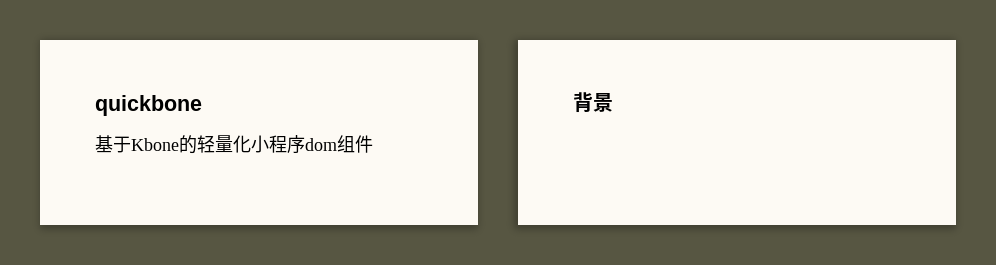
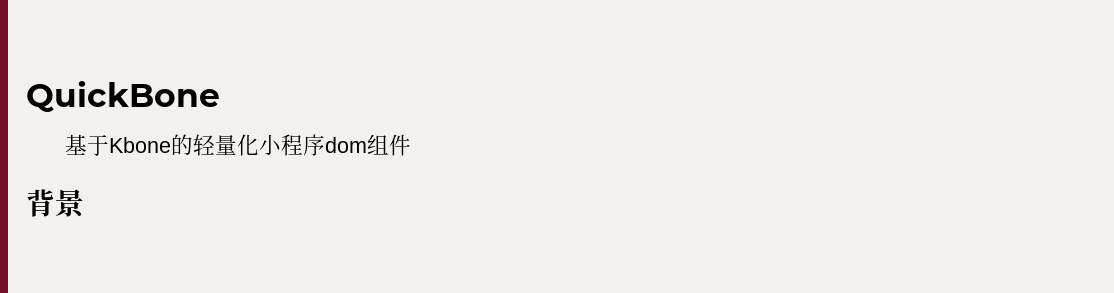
[95,95,202,116] quickbone -> [26,81,220,112] QuickBone

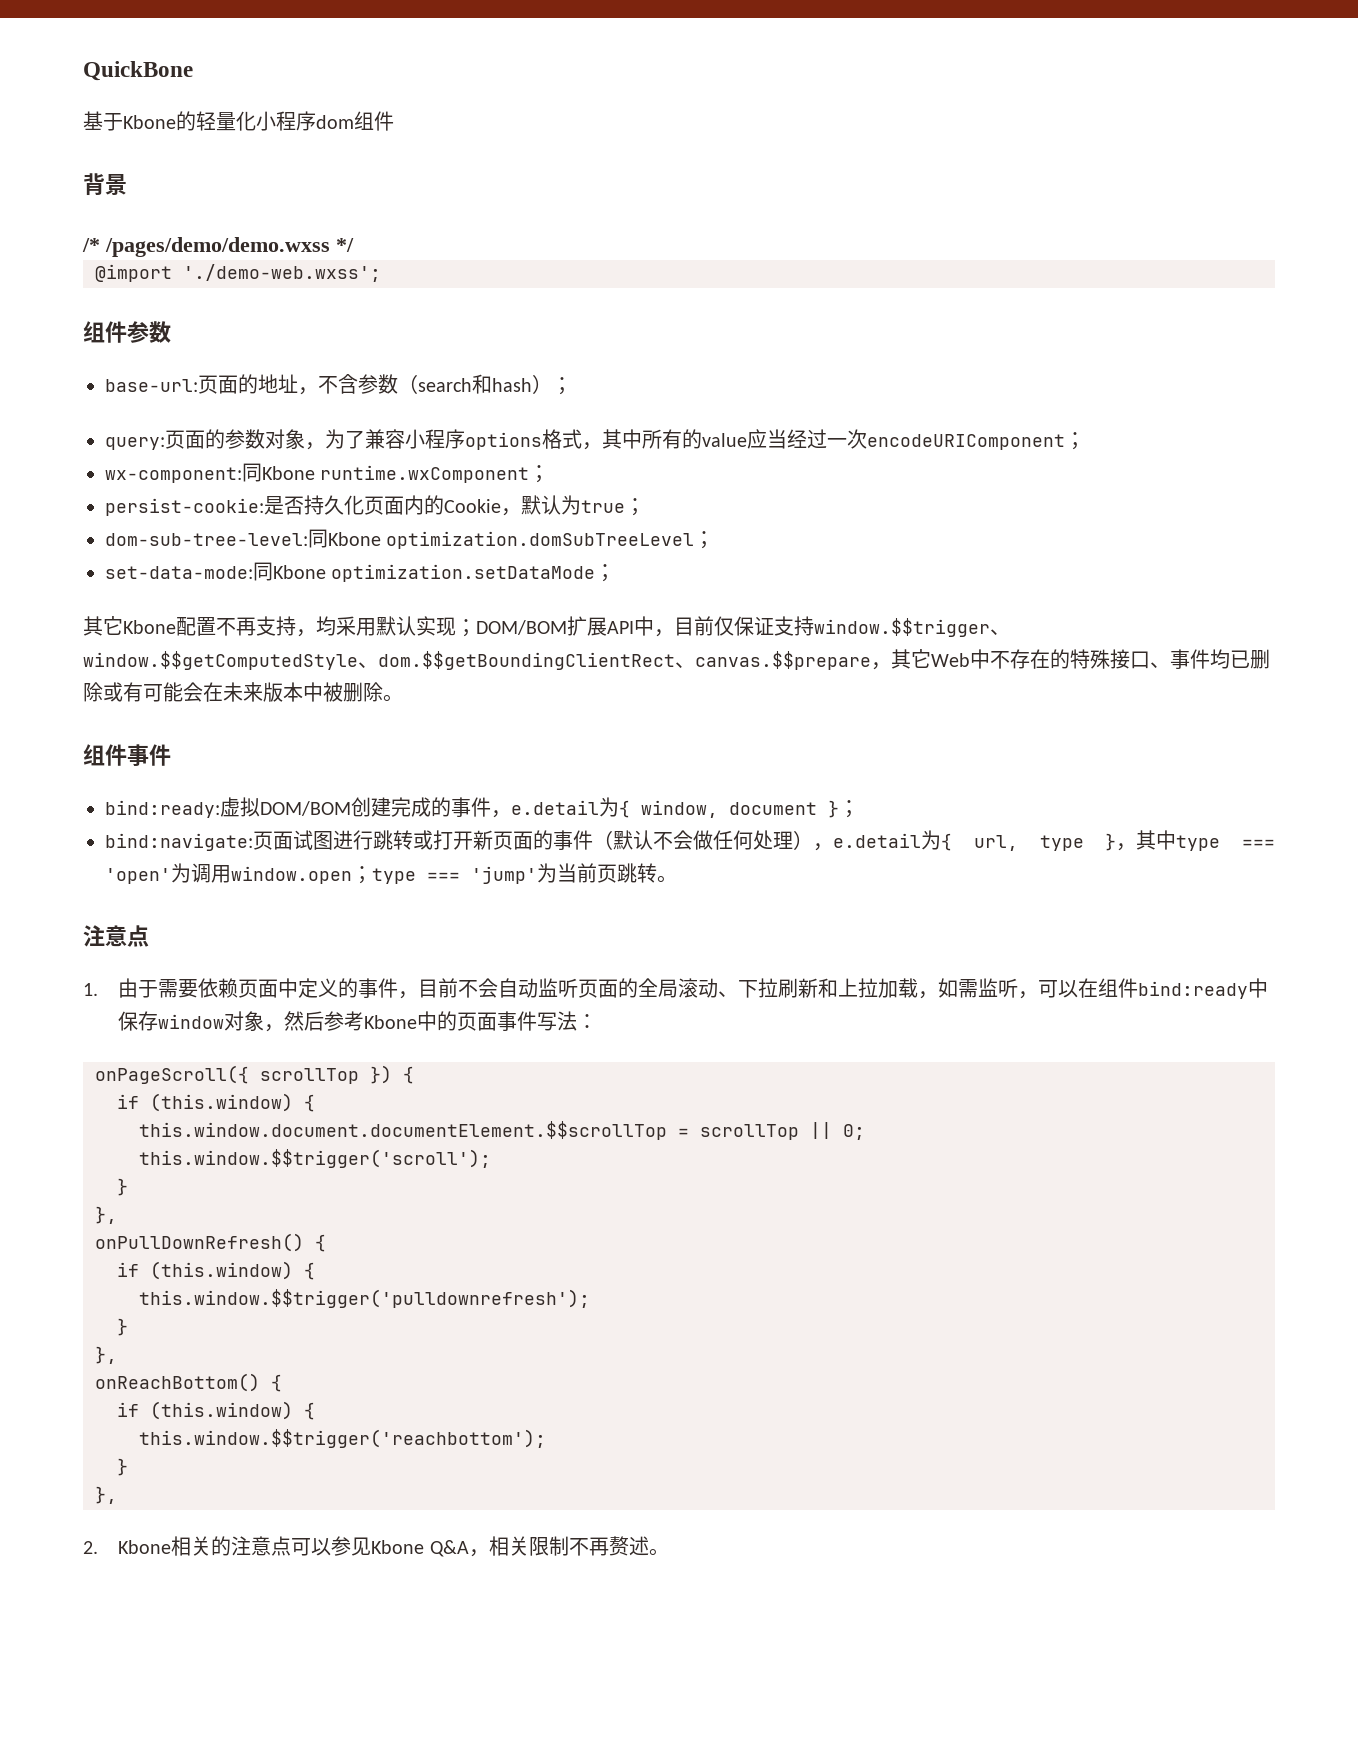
(84, 203) none -> [82,237,354,257] [95,264,381,282] [83,321,171,343] [105,374,572,395] [105,429,1085,450] [105,463,550,483] [105,495,645,516] [105,529,715,549] [105,562,616,582] [83,616,1010,637] [83,649,1270,670] [83,682,403,702] [83,744,171,766] [105,797,859,818] [105,830,1275,851] [105,863,677,884] [83,925,149,947] [83,978,1269,999] [118,1011,598,1032] [95,1065,414,1084] [117,1093,315,1112] [139,1121,865,1140] [139,1149,491,1168] [117,1178,128,1196] [95,1206,117,1224] [95,1233,326,1252] [117,1261,315,1280] [139,1289,590,1308] [117,1318,128,1336] [95,1346,117,1364] [95,1373,282,1392] [117,1401,315,1420] [139,1429,546,1448] [117,1458,128,1476] [95,1486,117,1504] [83,1536,669,1557] // /* /pages/demo/demo.wxss */ // @import './demo-web.wxss'; // 组件参数 // base-url:页面的地址，不含参数（search和hash）； // query:页面的参数对象，为了兼容小程序options格式，其中所有的value应当经过一次encodeURIComponent； // wx-component:同Kbone runtime.wxComponent； // persist-cookie:是否持久化页面内的Cookie，默认为true； // dom-sub-tree-level:同Kbone optimization.domSubTreeLevel； // set-data-mode:同Kbone optimization.setDataMode； // 其它Kbone配置不再支持，均采用默认实现；DOM/BOM扩展API中，目前仅保证支持window.$$trigger、window.$$getComputedStyle、dom.$$getBoundingClientRect、canvas.$$prepare，其它Web中不存在的特殊接口、事件均已删除或有可能会在未来版本中被删除。 // 组件事件 // bind:ready:虚拟DOM/BOM创建完成的事件，e.detail为{ window, document }； // bind:navigate:页面试图进行跳转或打开新页面的事件（默认不会做任何处理），e.detail为{ url, type }，其中type === 'open'为调用window.open；type === 'jump'为当前页跳转。 // 注意点 // 1.由于需要依赖页面中定义的事件，目前不会自动监听页面的全局滚动、下拉刷新和上拉加载，如需监听，可以在组件bind:ready中保存window对象，然后参考Kbone中的页面事件写法： // onPageScroll({ scrollTop }) { // if (this.window) { // this.window.document.documentElement.$$scrollTop = scrollTop || 0; // this.window.$$trigger('scroll'); // } // }, // onPullDownRefresh() { // if (this.window) { // this.window.$$trigger('pulldownrefresh'); // } // }, // onReachBottom() { // if (this.window) { // this.window.$$trigger('reachbottom'); // } // }, // 2. Kbone相关的注意点可以参见Kbone Q&A，相关限制不再赘述。

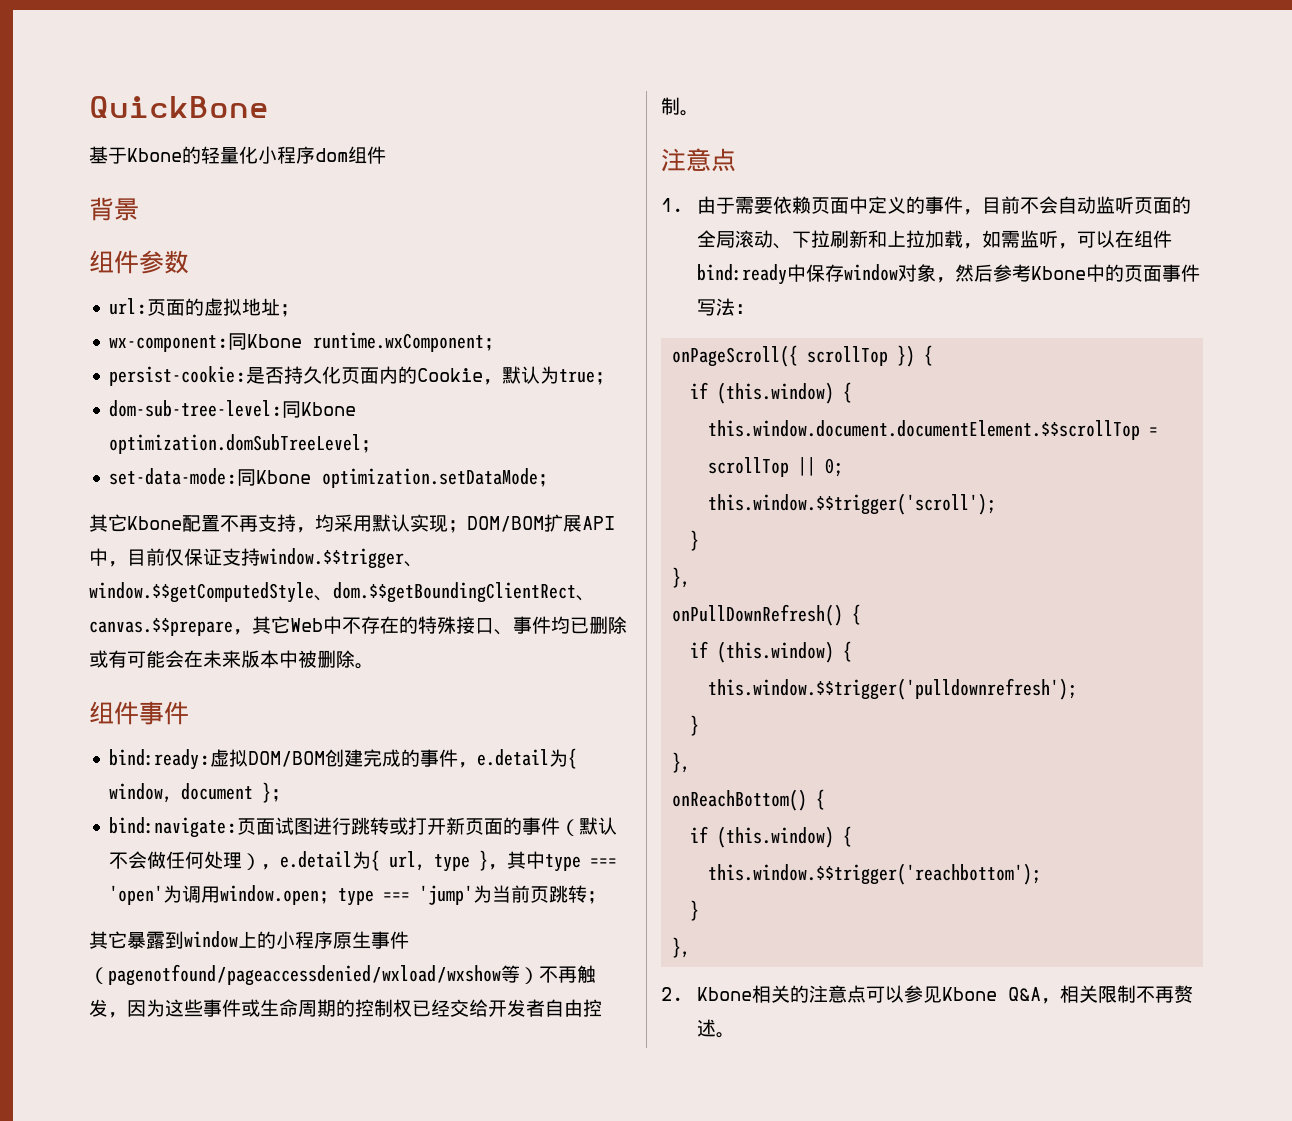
[82,237,354,257] [95,264,381,282] [83,321,171,343] [105,374,572,395] [105,429,1065,450] /* /pages/demo/demo.wxss */ // @import './demo-web.wxss'; // 组件参数 // base-url:页面的地址，不含参数（search和hash）； // query:页面的参数对象，为了兼容小程序options格式，其中所有的value应当经过一次encodeURIComponent -> [89,250,189,274] [109,298,281,316] 组件参数 // url:页面的虚拟地址
(657, 873) none -> [587,891,607,904] [89,931,409,949] [89,964,596,986] [89,999,602,1018] [661,97,680,115] ； // 其它暴露到window上的小程序原生事件（pagenotfound/pageaccessdenied/wxload/wxshow等）不再触发，因为这些事件或生命周期的控制权已经交给开发者自由控制

